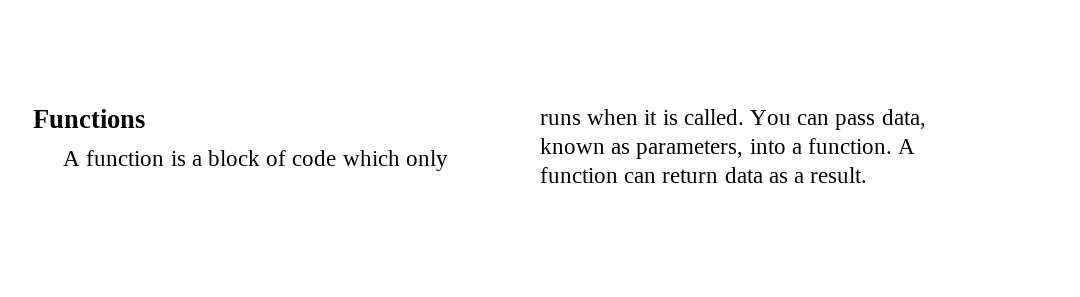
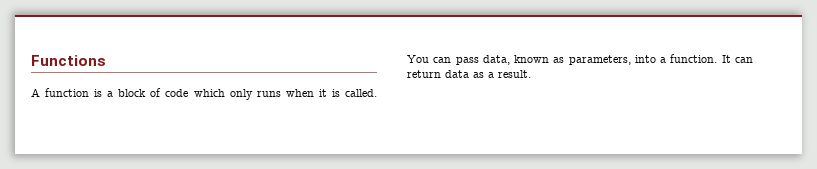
[898,139,916,154] [540,167,618,183] A function -> [721,55,731,63] It

